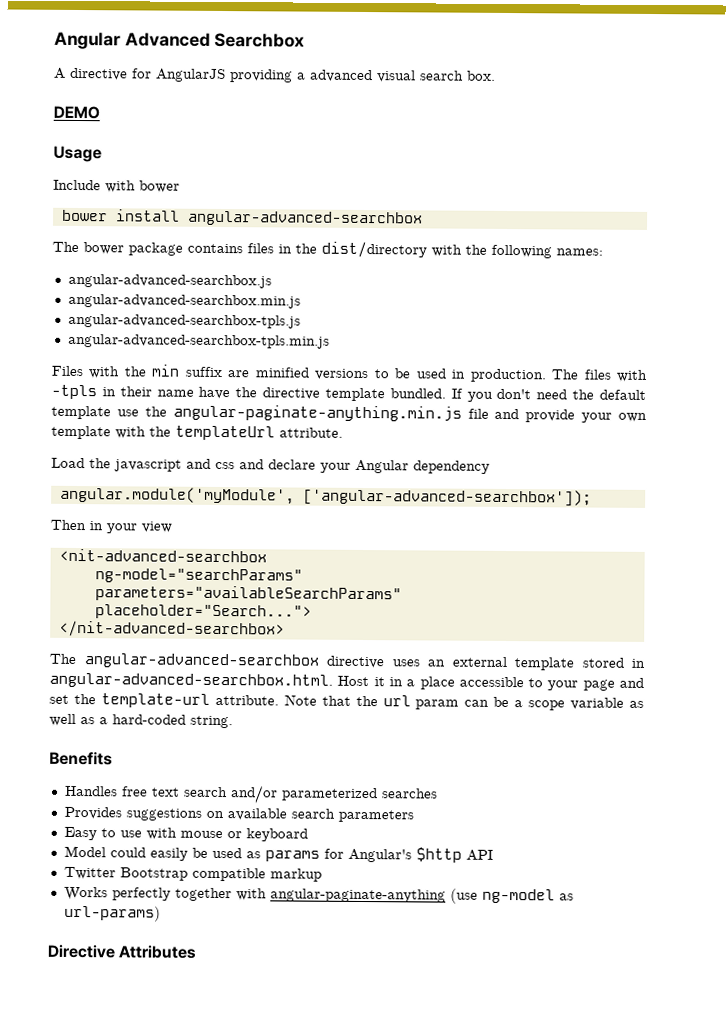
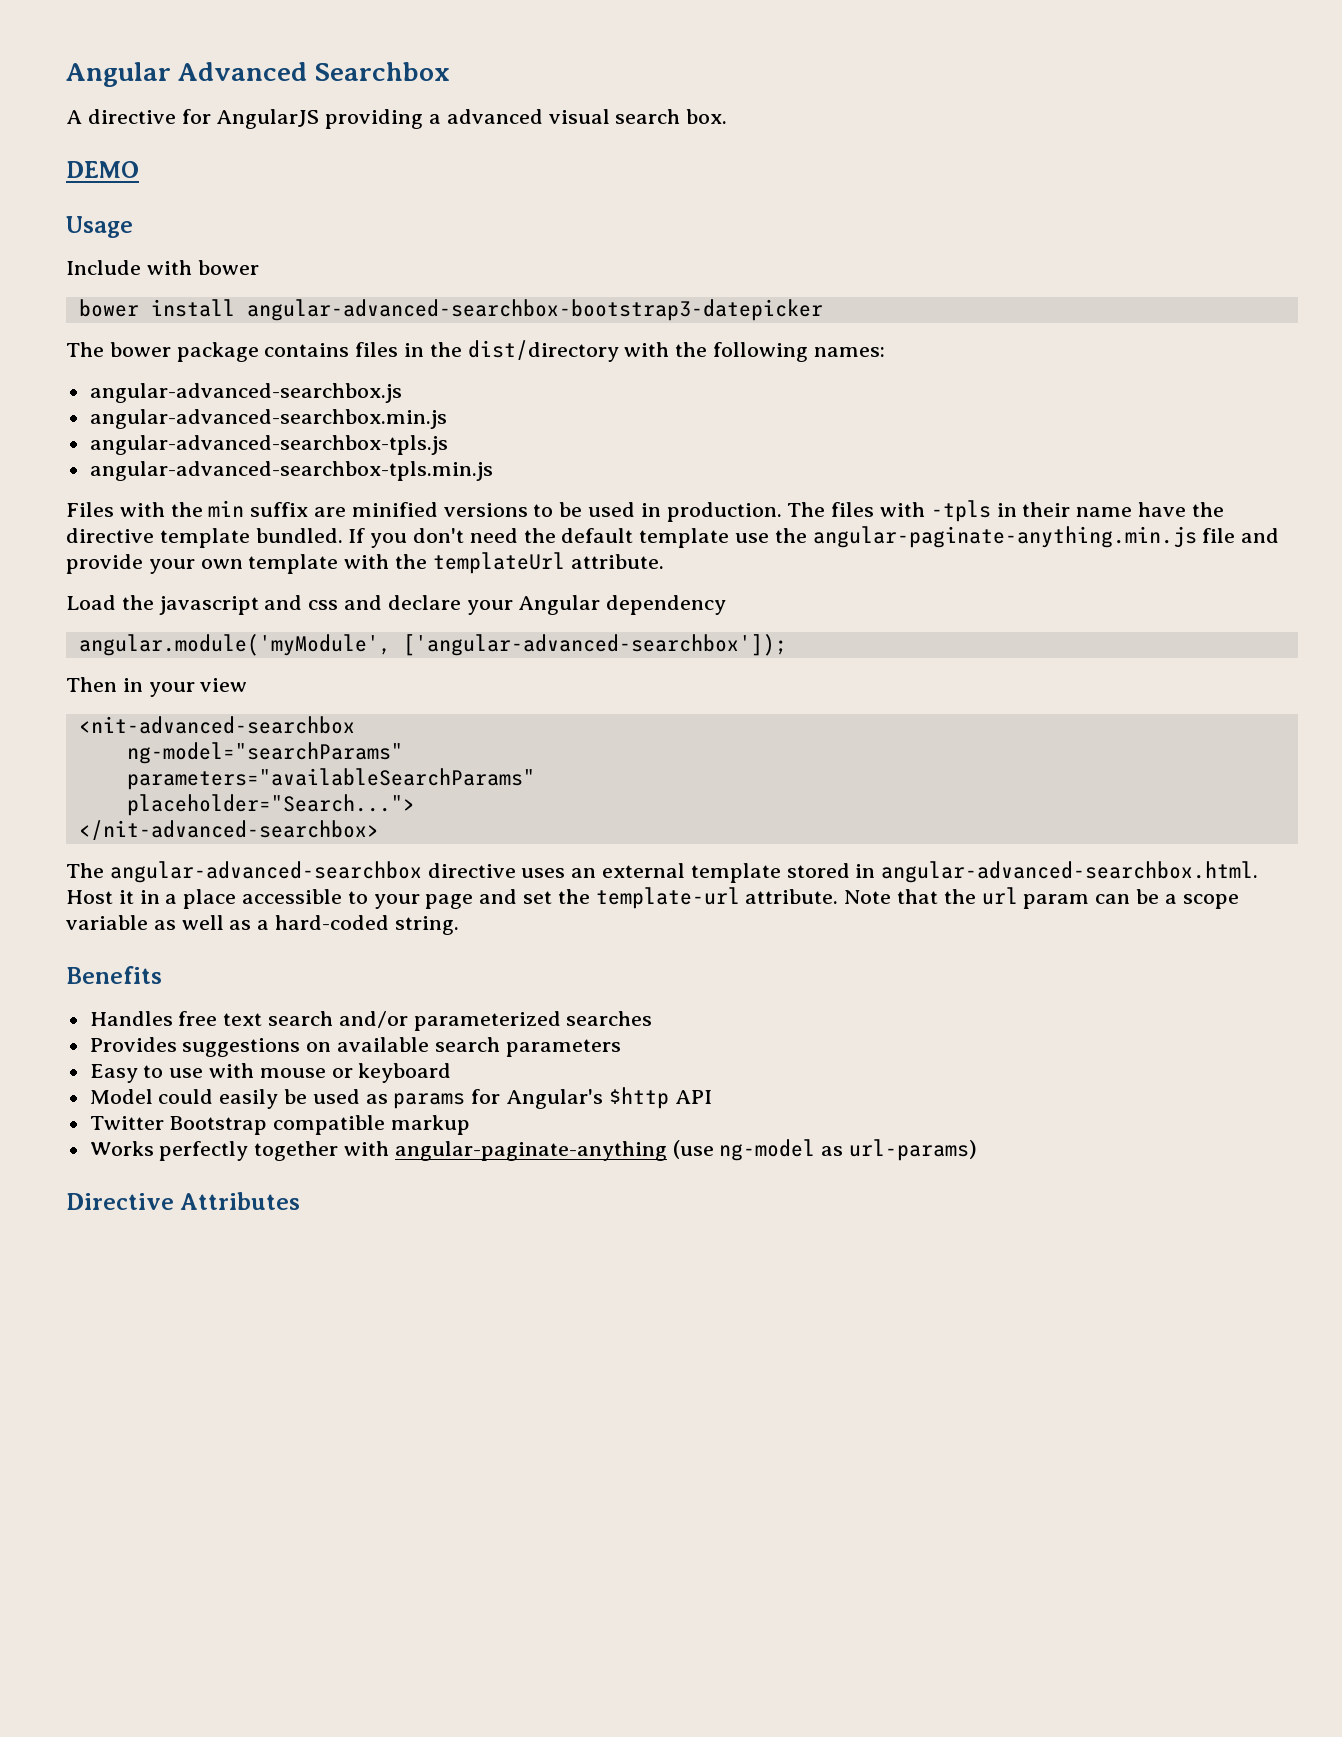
[187,210,423,227] angular-advanced-searchbox -> [246,299,823,321] angular-advanced-searchbox-bootstrap3-datepicker

